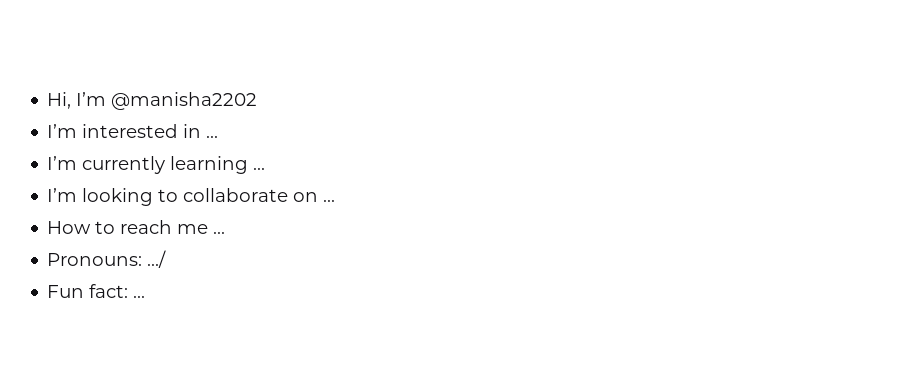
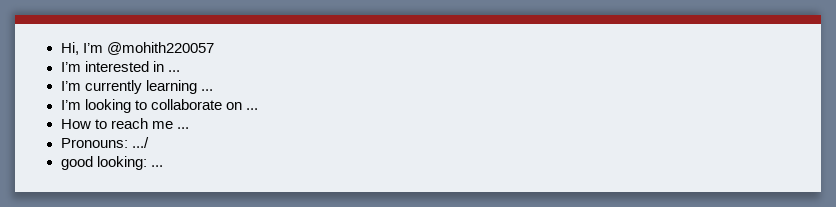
[111,92,258,110] @manisha2202 -> [106,42,214,55] @mohith220057
[47,284,129,298] Fun fact: -> [60,156,147,170] good looking:

